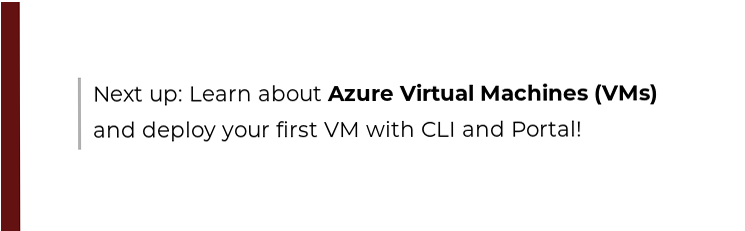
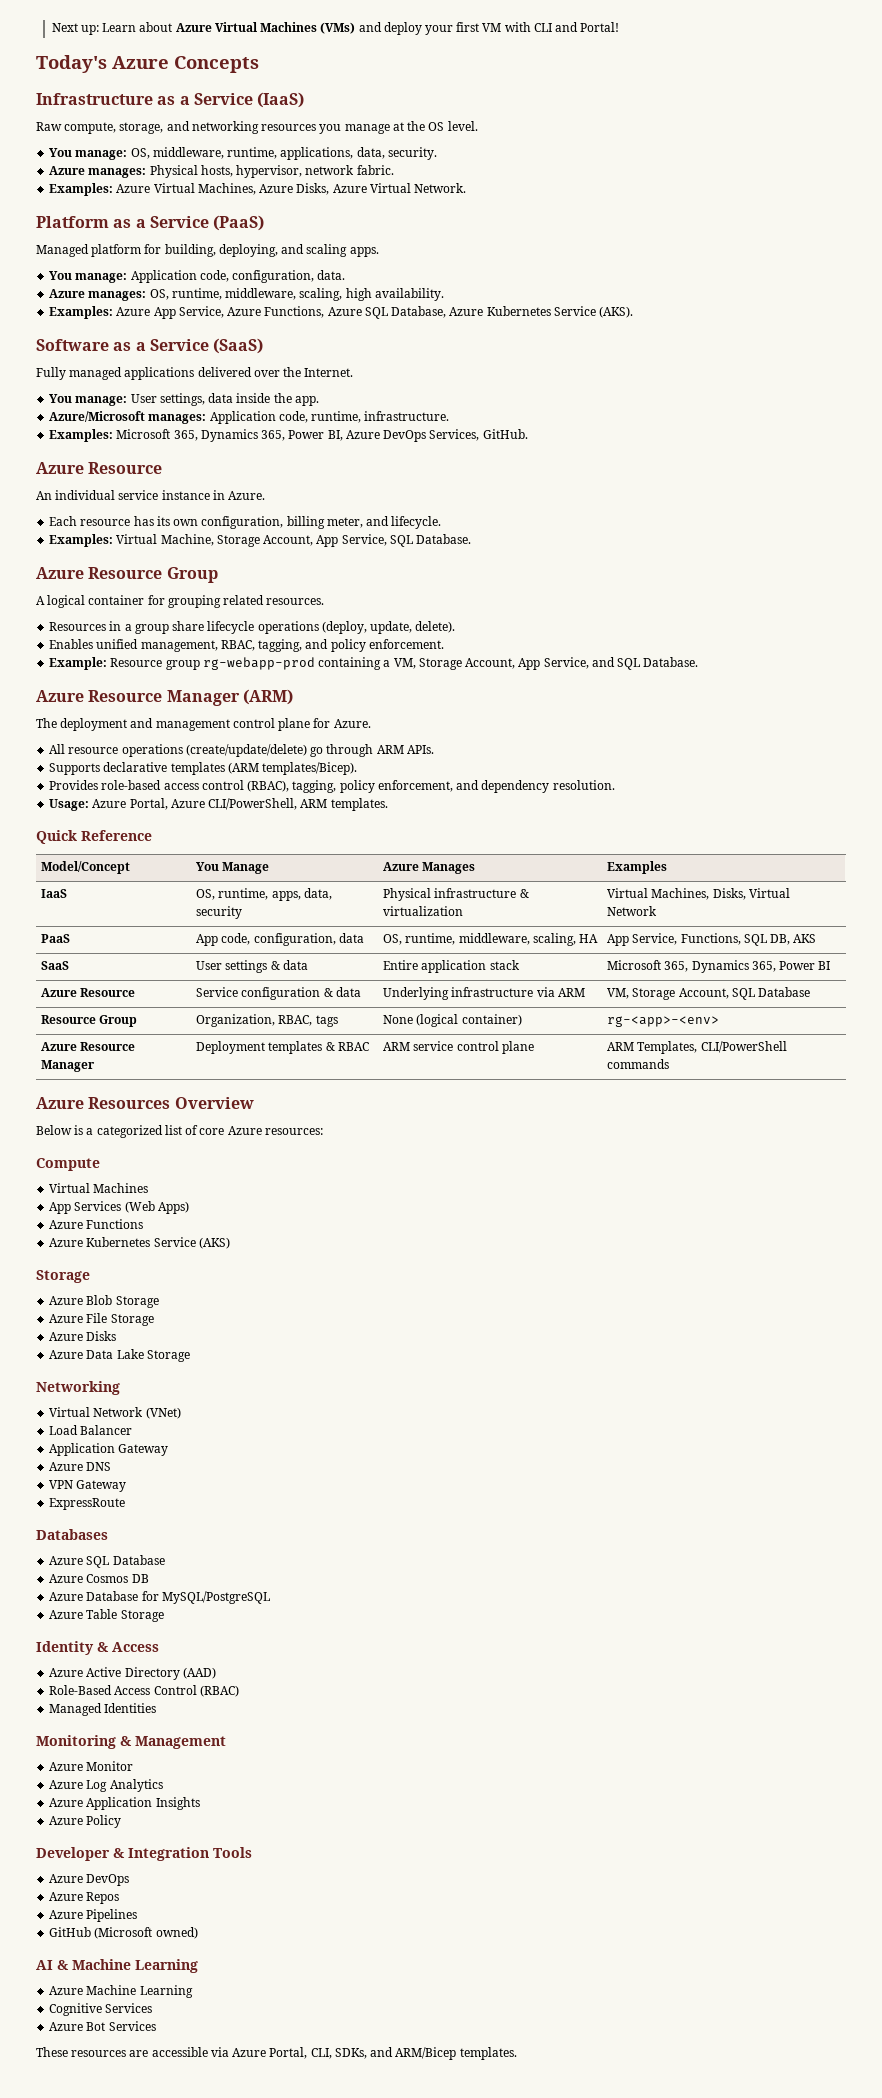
(583, 128) none -> [36,55,259,73] [36,92,305,108] [36,121,478,134] [49,147,437,160] [49,165,394,178] [49,183,467,196] [36,215,265,231] [36,244,379,257] [49,270,346,283] [49,288,444,301] [49,306,634,319] [36,338,264,354] [36,367,354,380] [49,393,319,406] [49,411,450,424] [49,429,528,442] [36,462,163,474] [36,490,266,500] [49,516,442,529] [49,534,472,547] [36,567,218,583] [36,595,325,608] [49,621,456,634] [49,639,444,652] [49,657,699,670] [36,689,293,706] [36,718,371,731] [49,744,434,757] [49,762,358,775] [49,780,615,793] [49,798,388,811] [36,830,152,844] [41,861,131,874] [196,862,270,874] [383,862,476,874] [607,861,668,874] [41,889,68,898] [196,888,332,901] [196,906,243,919] [383,888,529,901] [383,906,464,916] [607,888,790,900] [607,906,658,916] [41,934,71,943] [196,933,364,946] [383,933,599,946] [607,933,817,946] [41,961,70,970] [196,960,308,973] [383,960,520,973] [607,960,831,973] [41,988,136,997] [196,987,361,1000] [383,987,585,1000] [607,987,811,1000] [41,1015,138,1027] [196,1014,338,1027] [383,1014,522,1027] [607,1016,720,1027] [41,1042,136,1051] [41,1060,96,1072] [196,1041,369,1054] [383,1041,534,1054] [607,1041,787,1054] [607,1059,670,1069] [36,1097,254,1109] [36,1125,323,1138] [36,1158,100,1171] [49,1183,149,1193] [49,1201,189,1214] [49,1219,144,1229] [49,1237,230,1249] [36,1270,90,1283] [49,1295,159,1308] [49,1313,154,1326] [49,1331,117,1341] [49,1349,190,1362] [36,1381,120,1395] [49,1407,181,1419] [49,1425,133,1435] [49,1443,169,1456] [49,1462,112,1471] [49,1480,127,1492] [49,1498,126,1510] [36,1529,108,1540] [49,1555,165,1568] [49,1574,149,1583] [49,1591,270,1604] [49,1609,164,1622] [36,1641,159,1655] [49,1667,216,1680] [49,1685,239,1697] [49,1703,157,1716] [36,1735,226,1749] [49,1761,134,1771] [49,1779,163,1792] [49,1797,200,1810] [49,1815,122,1828] [36,1847,252,1861] [49,1874,130,1886] [49,1892,120,1904] [49,1909,138,1922] [49,1927,198,1939] [36,1959,198,1973] [49,1985,193,1998] [49,2003,153,2016] [49,2021,156,2031] [36,2047,517,2060] // Today's Azure Concepts // Infrastructure as a Service (IaaS) // Raw compute, storage, and networking resources you manage at the OS level. // You manage: OS, middleware, runtime, applications, data, security. // Azure manages: Physical hosts, hypervisor, network fabric. // Examples: Azure Virtual Machines, Azure Disks, Azure Virtual Network. // Platform as a Service (PaaS) // Managed platform for building, deploying, and scaling apps. // You manage: Application code, configuration, data. // Azure manages: OS, runtime, middleware, scaling, high availability. // Examples: Azure App Service, Azure Functions, Azure SQL Database, Azure Kubernetes Service (AKS). // Software as a Service (SaaS) // Fully managed applications delivered over the Internet. // You manage: User settings, data inside the app. // Azure/Microsoft manages: Application code, runtime, infrastructure. // Examples: Microsoft 365, Dynamics 365, Power BI, Azure DevOps Services, GitHub. // Azure Resource // An individual service instance in Azure. // Each resource has its own configuration, billing meter, and lifecycle. // Examples: Virtual Machine, Storage Account, App Service, SQL Database. // Azure Resource Group // A logical container for grouping related resources. // Resources in a group share lifecycle operations (deploy, update, delete). // Enables unified management, RBAC, tagging, and policy enforcement. // Example: Resource group rg-webapp-prod containing a VM, Storage Account, App Service, and SQL Database. // Azure Resource Manager (ARM) // The deployment and management control plane for Azure. // All resource operations (create/update/delete) go through ARM APIs. // Supports declarative templates (ARM templates/Bicep). // Provides role-based access control (RBAC), tagging, policy enforcement, and dependency resolution. // Usage: Azure Portal, Azure CLI/PowerShell, ARM templates. // Quick Reference // Model/Concept | You Manage | Azure Manages | Examples // IaaS | OS, runtime, apps, data, security | Physical infrastructure & virtualization | Virtual Machines, Disks, Virtual Network // PaaS | App code, configuration, data | OS, runtime, middleware, scaling, HA | App Service, Functions, SQL DB, AKS // SaaS | User settings & data | Entire application stack | Microsoft 365, Dynamics 365, Power BI // Azure Resource | Service configuration & data | Underlying infrastructure via ARM | VM, Storage Account, SQL Database // Resource Group | Organization, RBAC, tags | None (logical container) | rg-<app>-<env> // Azure Resource Manager | Deployment templates & RBAC | ARM service control plane | ARM Templates, CLI/PowerShell commands // Azure Resources Overview // Below is a categorized list of core Azure resources: // Compute // Virtual Machines // App Services (Web Apps) // Azure Functions // Azure Kubernetes Service (AKS) // Storage // Azure Blob Storage // Azure File Storage // Azure Disks // Azure Data Lake Storage // Networking // Virtual Network (VNet) // Load Balancer // Application Gateway // Azure DNS // VPN Gateway // ExpressRoute // Databases // Azure SQL Database // Azure Cosmos DB // Azure Database for MySQL/PostgreSQL // Azure Table Storage // Identity & Access // Azure Active Directory (AAD) // Role-Based Access Control (RBAC) // Managed Identities // Monitoring & Management // Azure Monitor // Azure Log Analytics // Azure Application Insights // Azure Policy // Developer & Integration Tools // Azure DevOps // Azure Repos // Azure Pipelines // GitHub (Microsoft owned) // AI & Machine Learning // Azure Machine Learning // Cognitive Services // Azure Bot Services // These resources are accessible via Azure Portal, CLI, SDKs, and ARM/Bicep templates.

